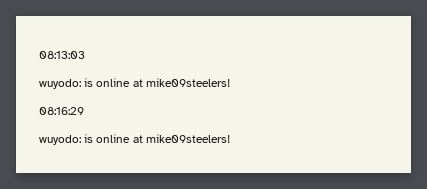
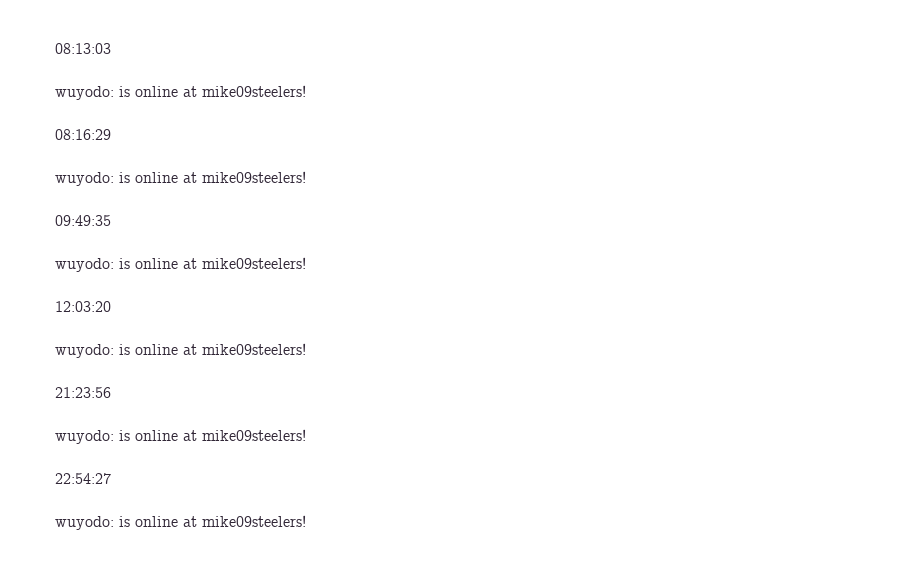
(230, 138) none -> [55,215,111,226] [55,257,306,272] [55,301,111,312] [55,343,306,358] [55,387,111,398] [55,429,306,444] [55,473,111,484] [55,515,306,530] // 09:49:35 // wuyodo: is online at mike09steelers! // 12:03:20 // wuyodo: is online at mike09steelers! // 21:23:56 // wuyodo: is online at mike09steelers! // 22:54:27 // wuyodo: is online at mike09steelers!

